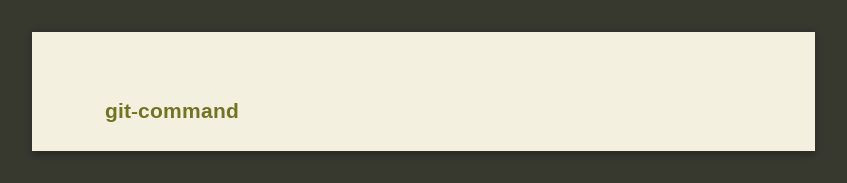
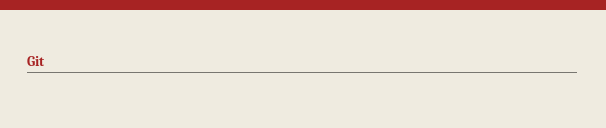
[105,103,239,122] git-command -> [27,56,45,66] Git

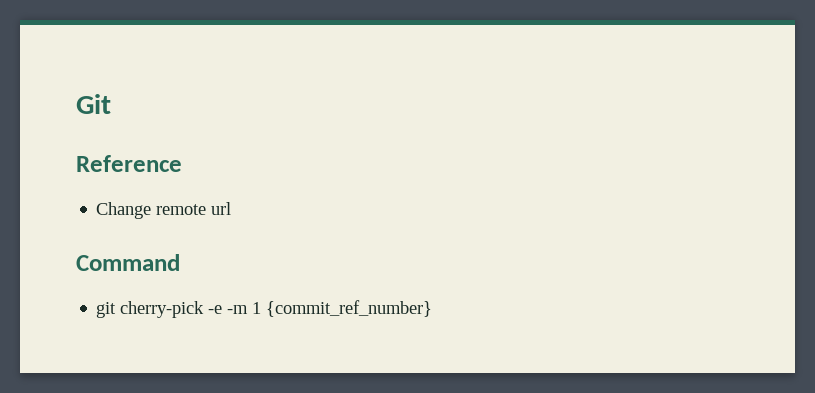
(45, 61) none -> [76,155,182,172] [96,202,232,219] [76,254,180,271] [96,300,433,318] // Reference // Change remote url // Command // git cherry-pick -e -m 1 {commit_ref_number}

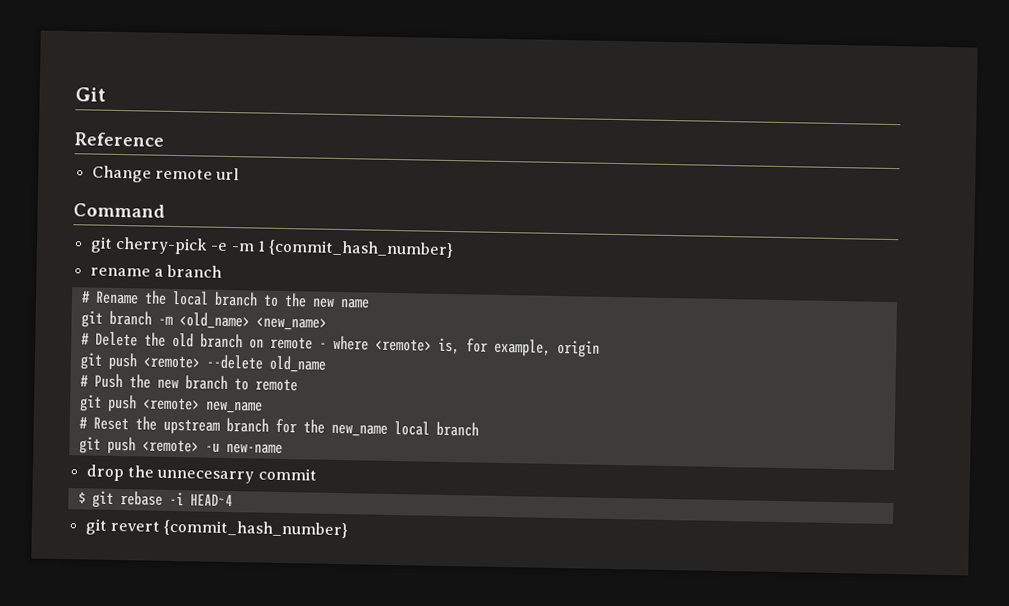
[266,300,433,317] {commit_ref_number} -> [268,239,455,259] [89,264,223,278] [80,290,370,309] [80,310,327,331] [80,331,600,358] [79,352,326,373] [79,373,298,392] [78,394,263,414] [78,416,479,437] [78,436,283,455] [85,464,317,484] [77,490,233,508] [84,518,349,539] {commit_hash_number} // rename a branch // # Rename the local branch to the new name // git branch -m <old_name> <new_name> // # Delete the old branch on remote - where <remote> is, for example, origin // git push <remote> --delete old_name // # Push the new branch to remote // git push <remote> new_name // # Reset the upstream branch for the new_name local branch // git push <remote> -u new-name // drop the unnecesarry commit // $ git rebase -i HEAD~4 // git revert {commit_hash_number}

